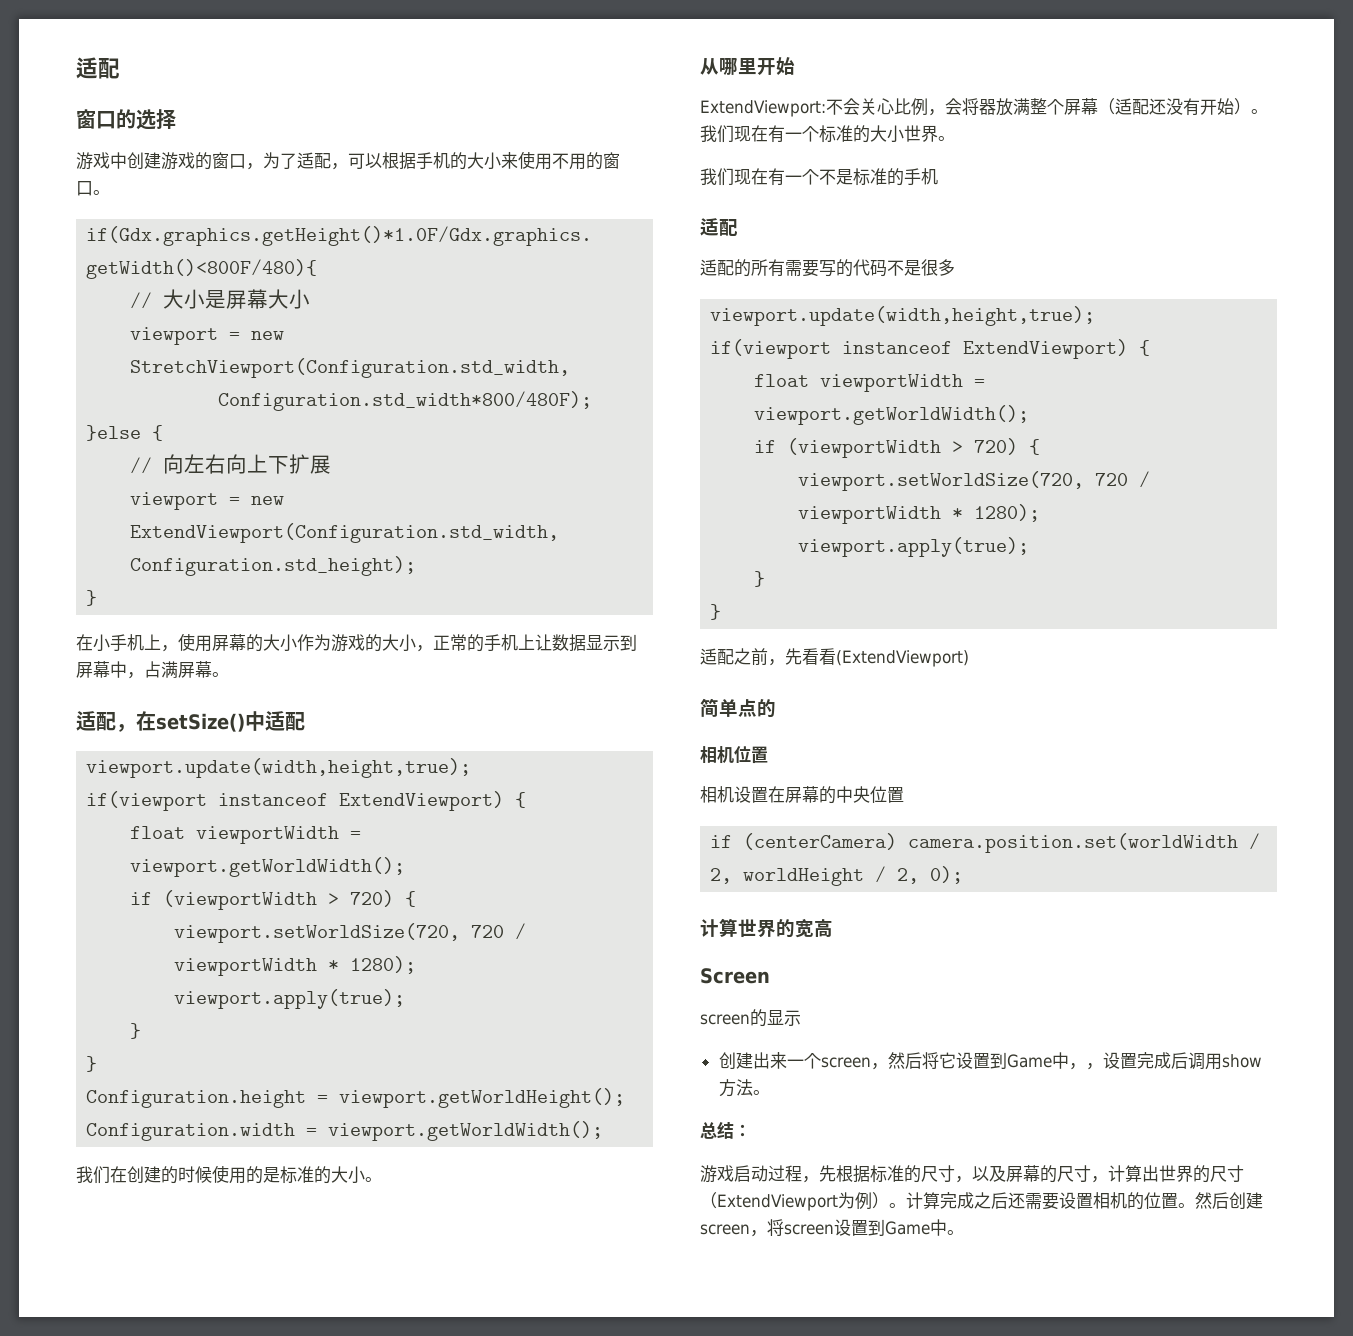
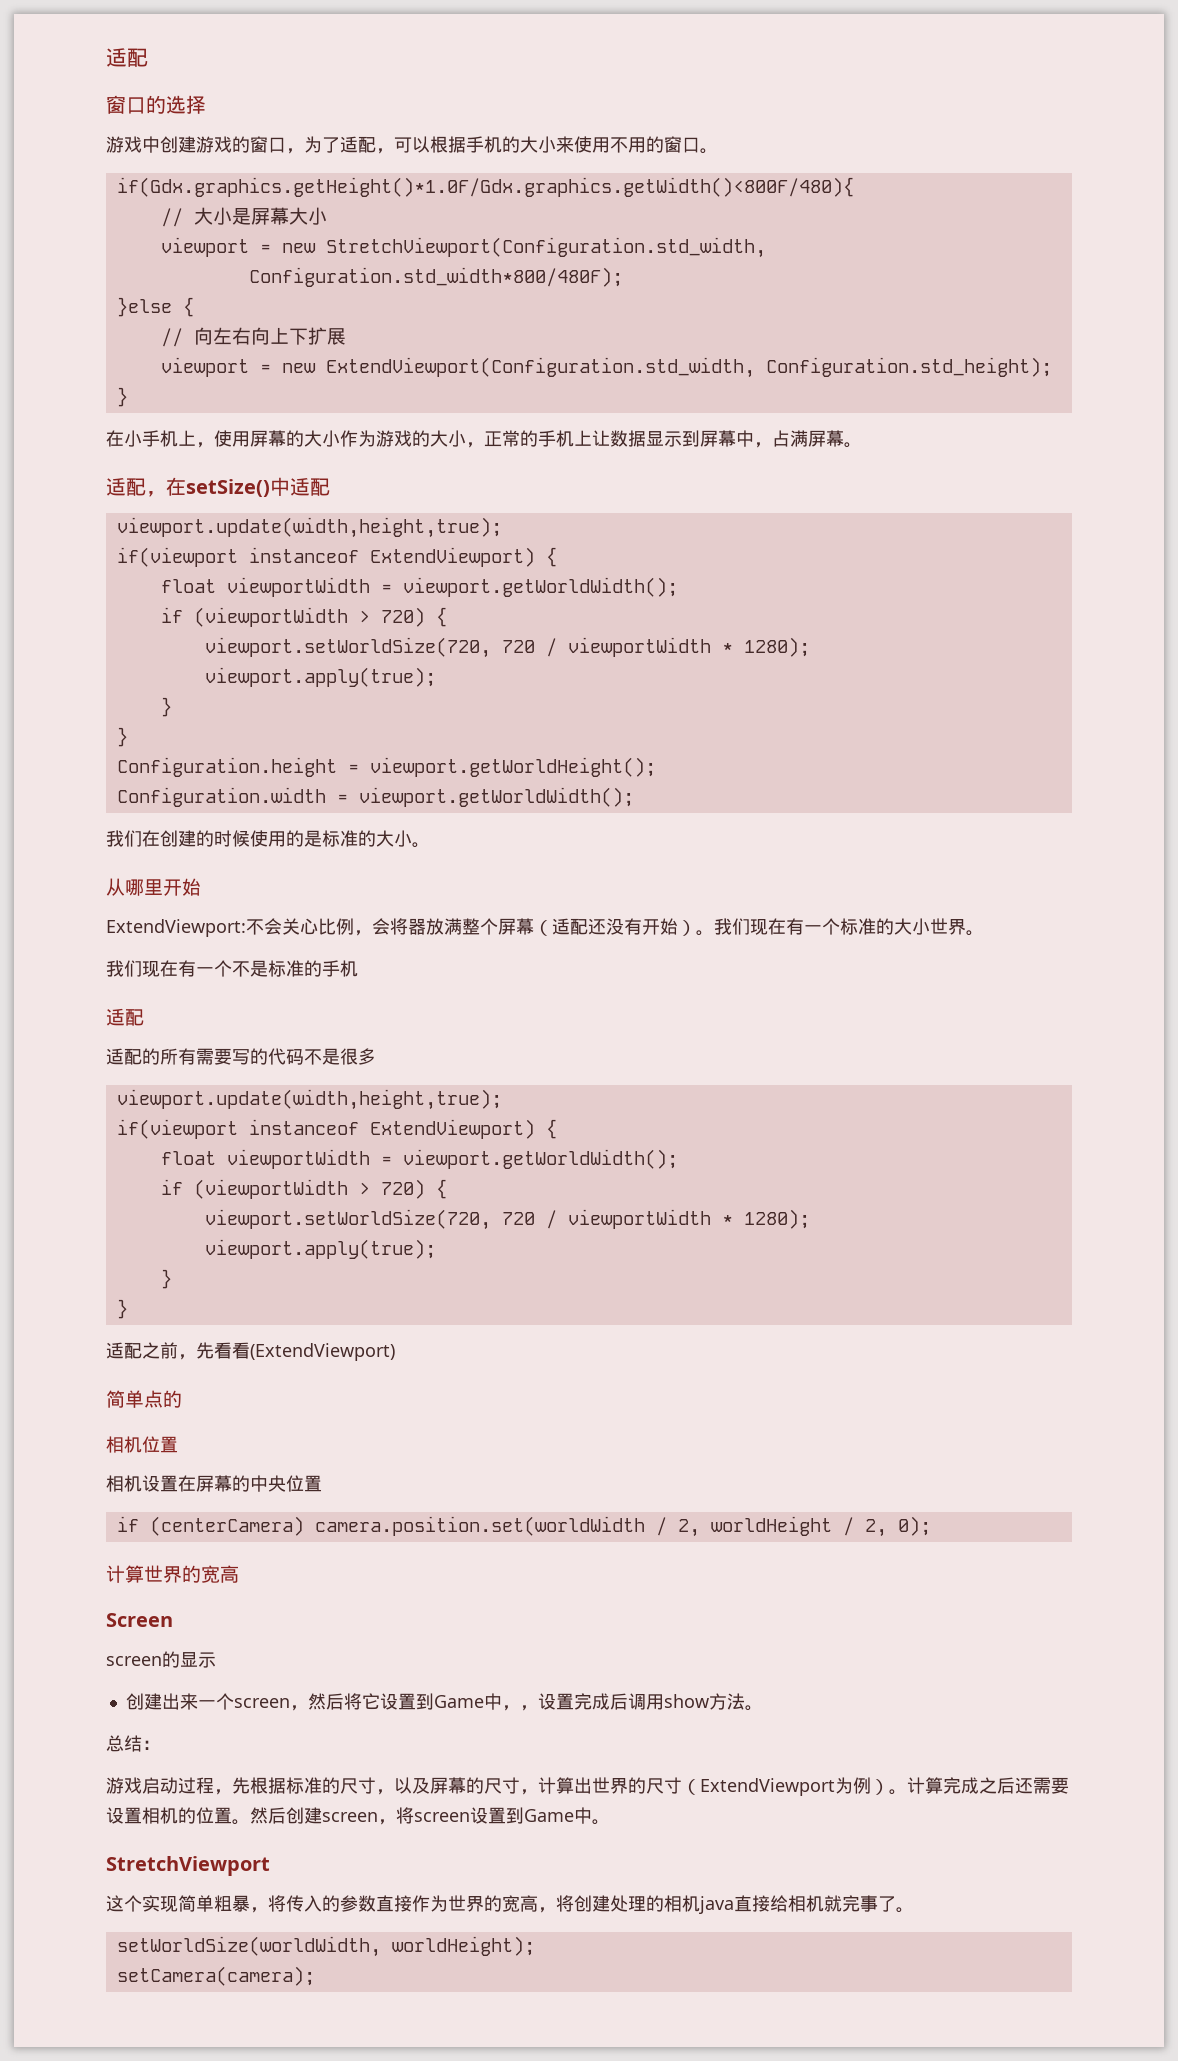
(964, 1232) none -> [106,1856,270,1876] [106,1895,914,1914] [116,1936,535,1957] [116,1966,315,1986] // StretchViewport // 这个实现简单粗暴，将传入的参数直接作为世界的宽高，将创建处理的相机java直接给相机就完事了。 // setWorldSize(worldWidth, worldHeight); // setCamera(camera);

